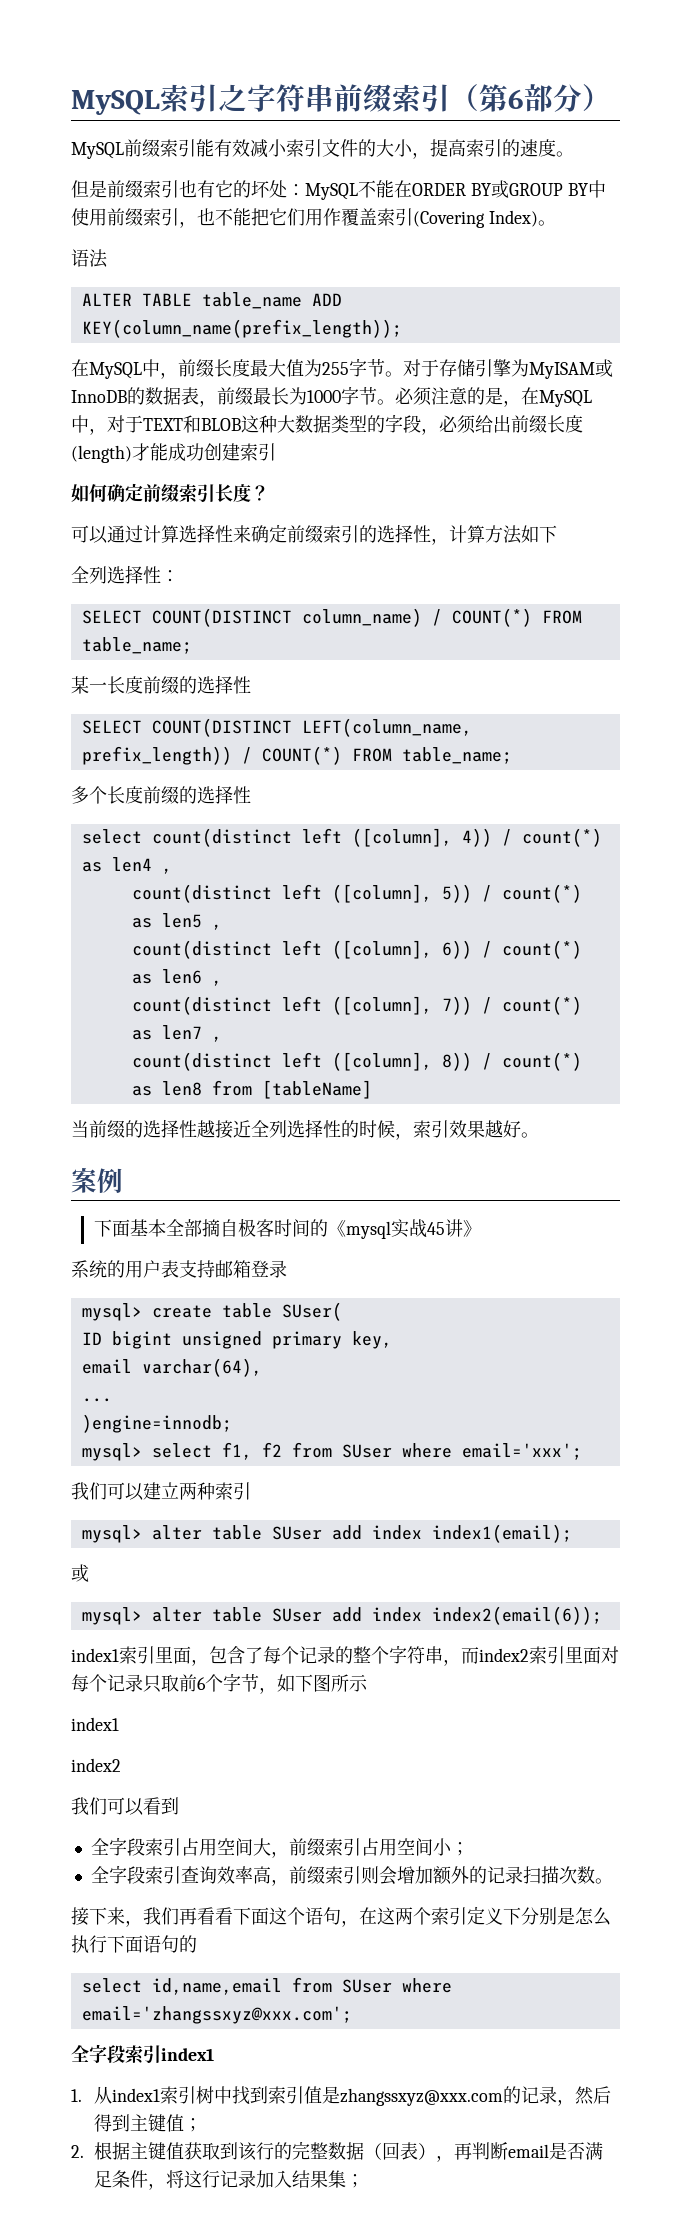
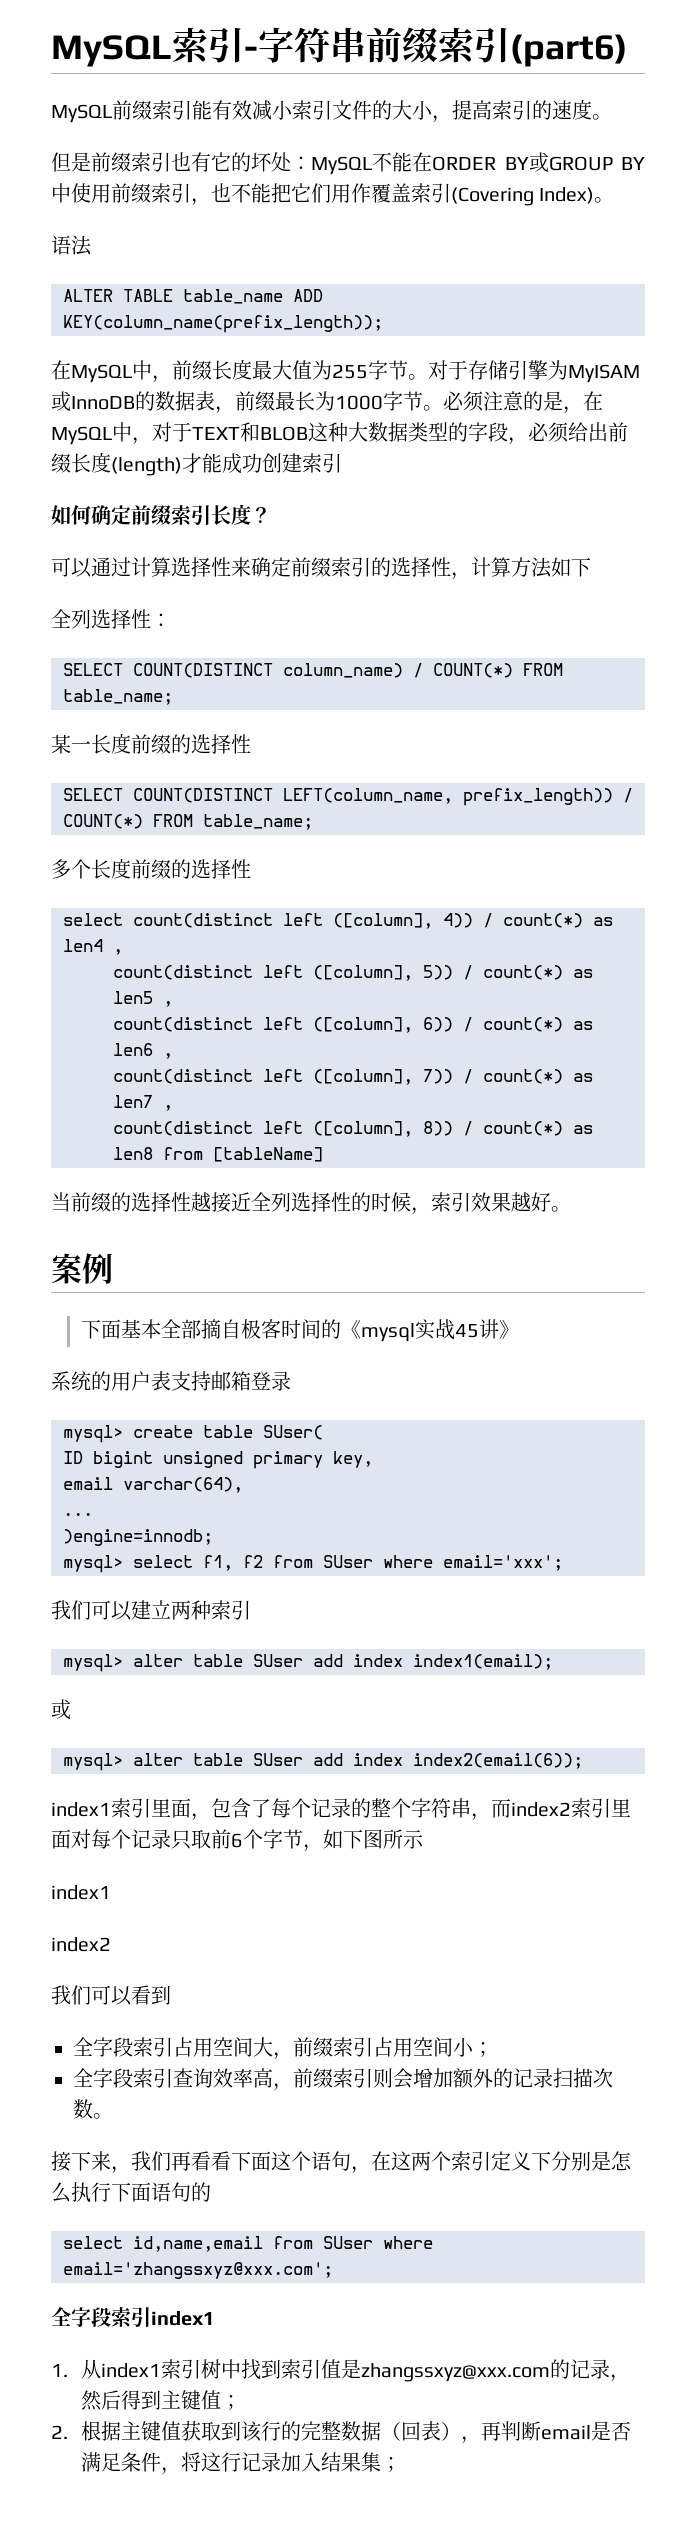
[218,84,247,111] 之 -> [244,46,258,59] -
[450,84,611,112] （第6部分） -> [510,34,628,67] (part6)

